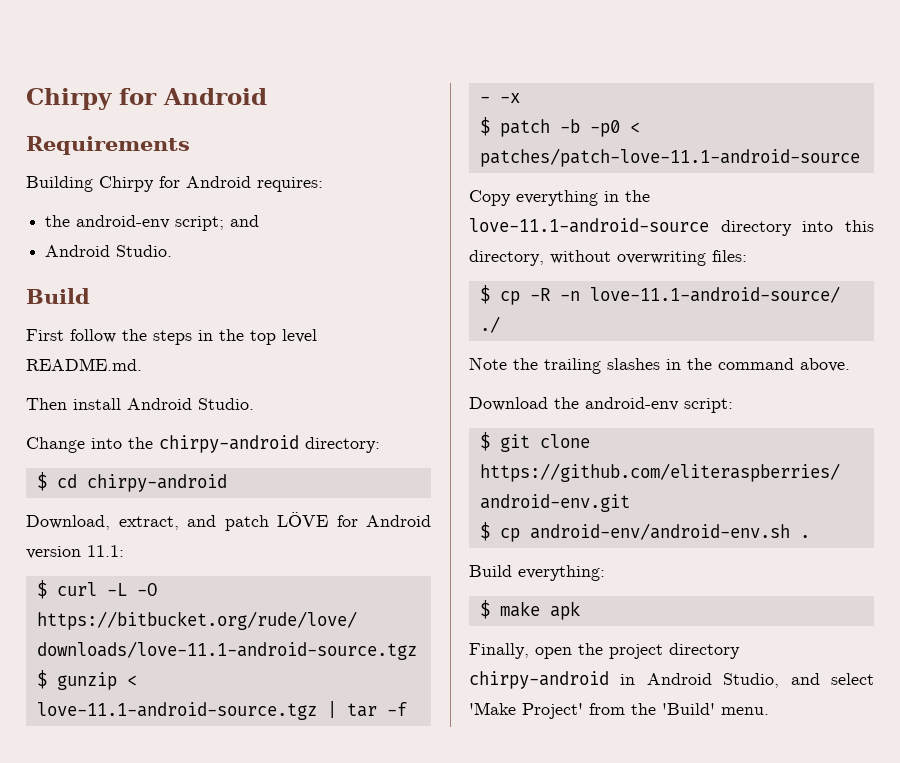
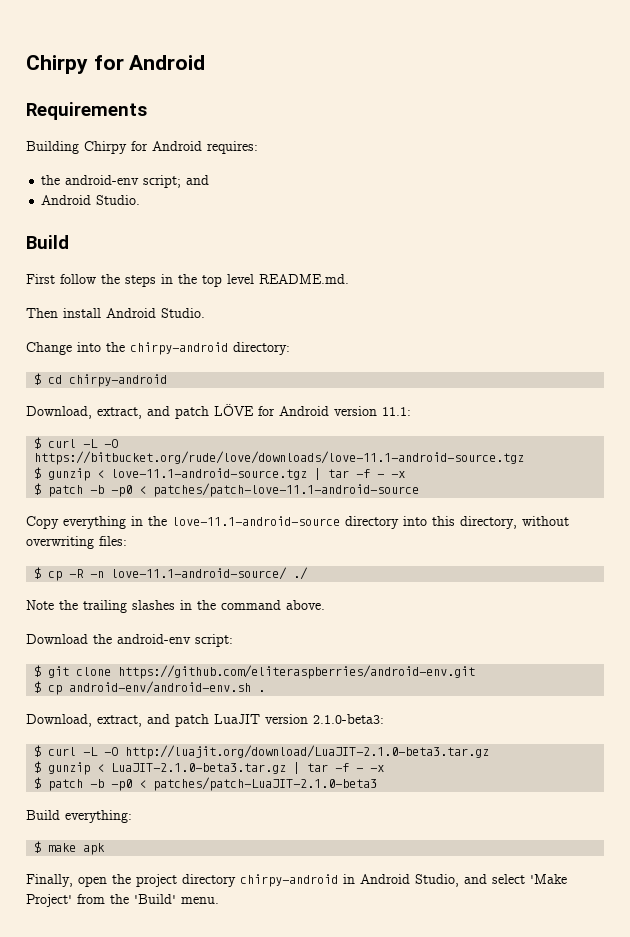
(810, 536) none -> [26,714,384,727] [34,745,490,759] [34,761,385,775] [34,777,378,791] // Download, extract, and patch LuaJIT version 2.1.0-beta3: // $ curl -L -O http://luajit.org/download/LuaJIT-2.1.0-beta3.tar.gz // $ gunzip < LuaJIT-2.1.0-beta3.tar.gz | tar -f - -x // $ patch -b -p0 < patches/patch-LuaJIT-2.1.0-beta3

